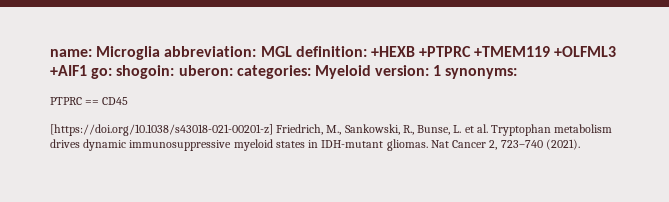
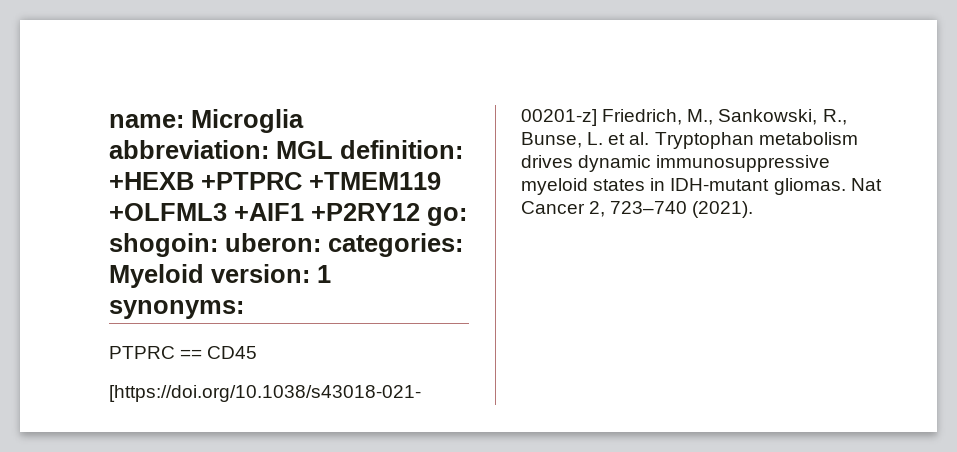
(87, 70) none -> [311,203,420,221] +P2RY12

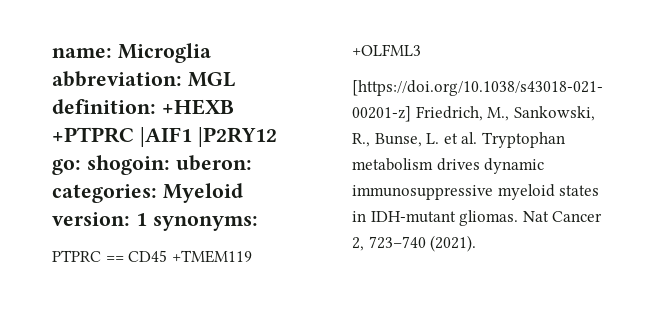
[309,172,441,190] [109,203,420,221] +TMEM119 +OLFML3 +AIF1 +P2RY12 -> [139,127,277,147] |AIF1 |P2RY12
(258, 352) none -> [171,250,252,263] [352,44,421,56] +TMEM119 +OLFML3

